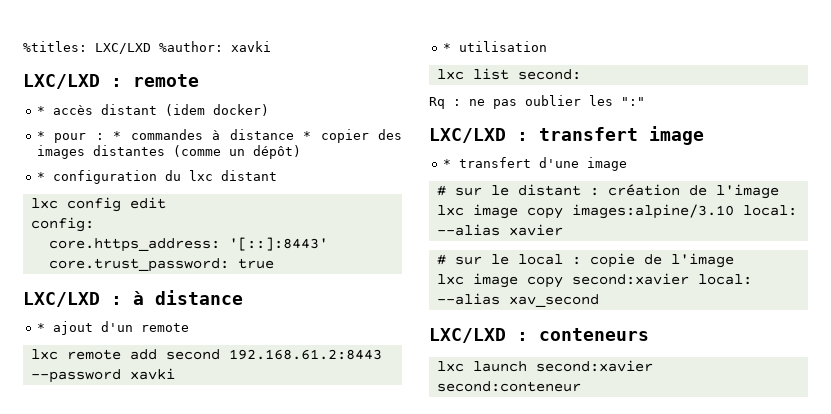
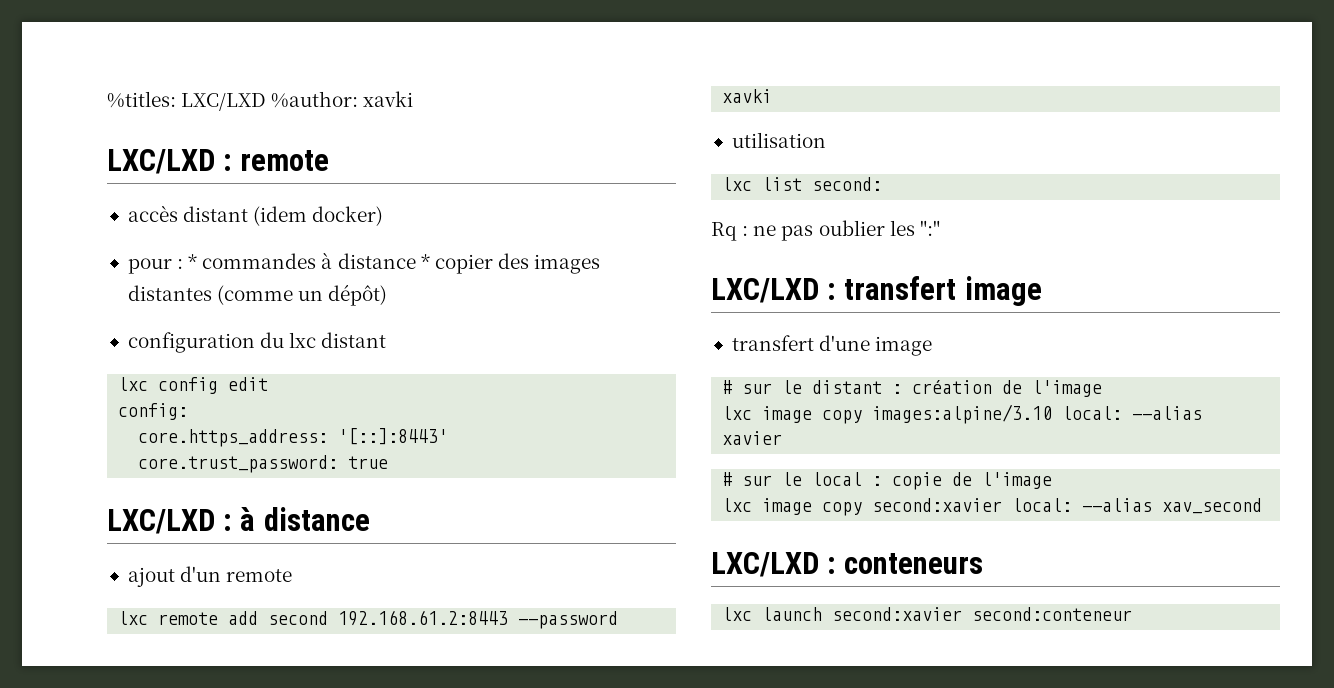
[36,106,45,115] * -> (330, 160) none
[36,131,45,140] * -> (384, 216) none
[36,172,45,181] * -> (388, 295) none
[36,323,45,332] * -> (370, 519) none
[442,43,451,52] * -> (773, 96) none
[442,159,451,168] * -> (1042, 291) none

